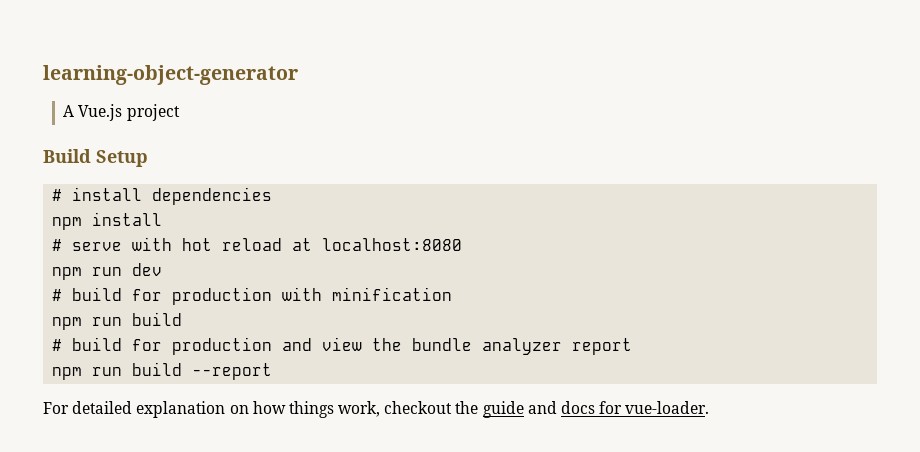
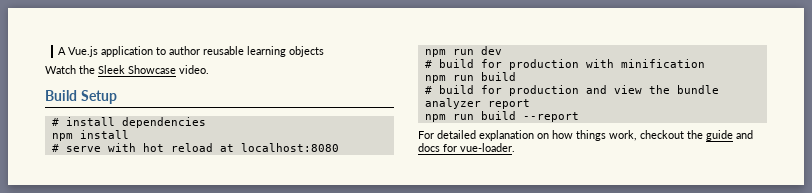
[43,65,298,85] learning-object-generator // -> (58, 51) none
[126,104,180,121] project -> [101,46,325,57] [45,65,209,74] application to author reusable learning objects // Watch the Sleek Showcase video.

